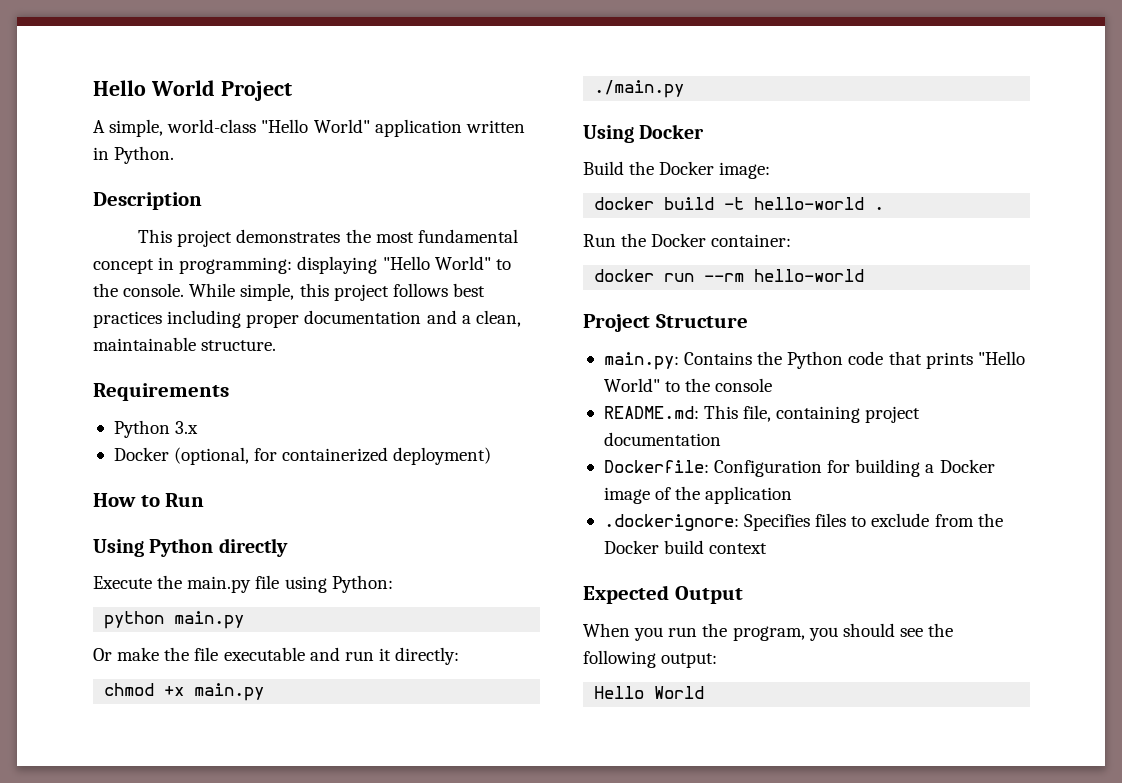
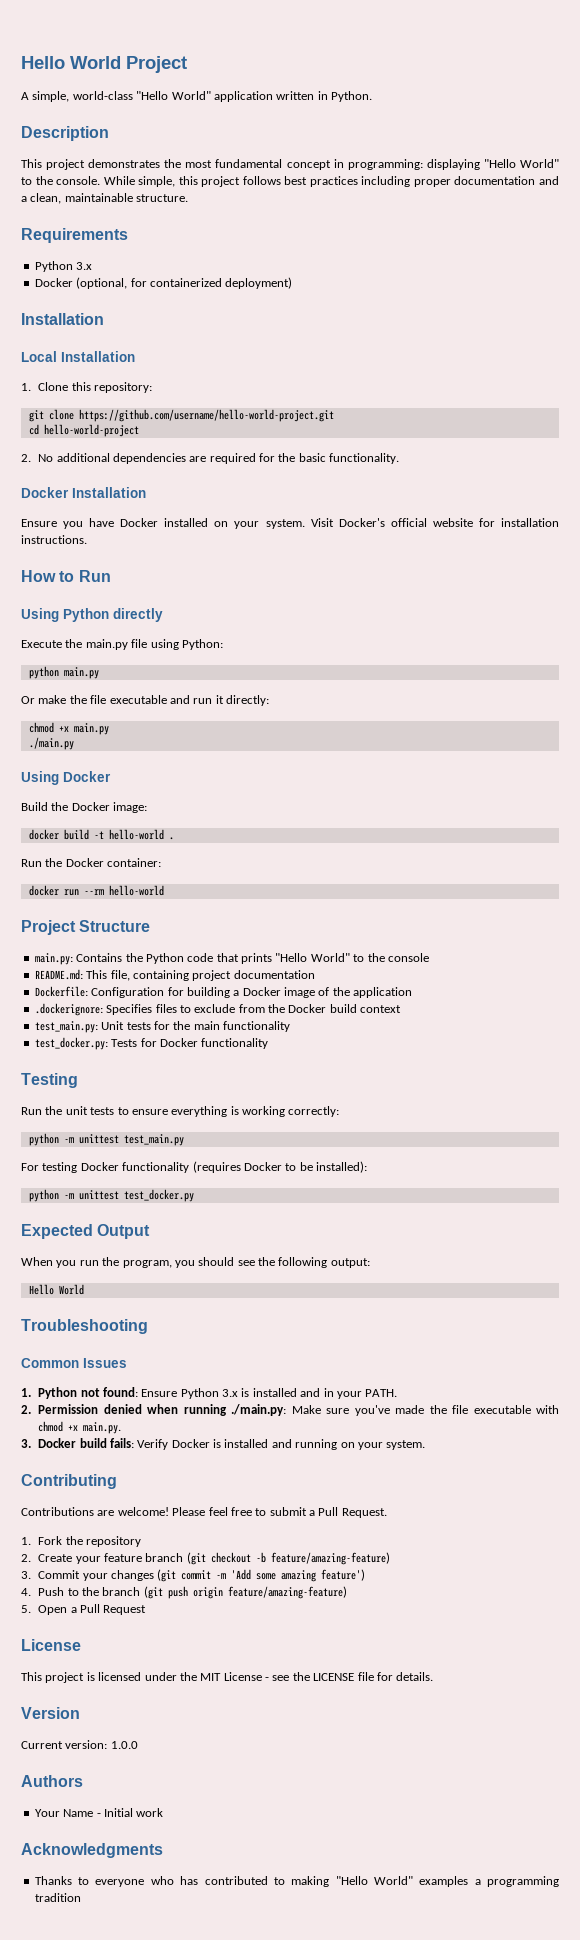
(492, 456) none -> [21,313,104,325] [21,351,135,362] [21,382,152,393] [28,409,334,422] [28,424,139,437] [21,453,400,464] [21,487,146,498] [21,518,559,529] [21,535,87,544] // Installation // Local Installation // 1. Clone this repository: // git clone https://github.com/username/hello-world-project.git // cd hello-world-project // 2. No additional dependencies are required for the basic functionality. // Docker Installation // Ensure you have Docker installed on your system. Visit Docker's official website for installation instructions.
(768, 548) none -> [34,1021,290,1033] [34,1037,269,1050] [21,1073,78,1088] [21,1106,340,1117] [28,1133,184,1146] [21,1161,367,1173] [28,1189,194,1202] // test_main.py: Unit tests for the main functionality // test_docker.py: Tests for Docker functionality // Testing // Run the unit tests to ensure everything is working correctly: // python -m unittest test_main.py // For testing Docker functionality (requires Docker to be installed): // python -m unittest test_docker.py
(705, 692) none -> [21,1319,148,1334] [21,1358,127,1368] [21,1387,398,1399] [21,1404,560,1416] [38,1421,122,1434] [21,1438,426,1450] [21,1474,117,1489] [21,1507,387,1518] [21,1536,141,1547] [21,1552,390,1565] [21,1569,366,1582] [21,1586,347,1599] [21,1604,147,1615] [21,1639,81,1651] [21,1672,434,1683] [21,1707,80,1719] [21,1740,138,1749] [21,1775,83,1787] [34,1808,164,1817] [21,1843,163,1858] [34,1876,560,1887] [34,1893,81,1902] // Troubleshooting // Common Issues // 1. Python not found: Ensure Python 3.x is installed and in your PATH. // 2. Permission denied when running ./main.py: Make sure you've made the file executable with chmod +x main.py. // 3. Docker build fails: Verify Docker is installed and running on your system. // Contributing // Contributions are welcome! Please feel free to submit a Pull Request. // 1. Fork the repository // 2. Create your feature branch (git checkout -b feature/amazing-feature) // 3. Commit your changes (git commit -m 'Add some amazing feature') // 4. Push to the branch (git push origin feature/amazing-feature) // 5. Open a Pull Request // License // This project is licensed under the MIT License - see the LICENSE file for details. // Version // Current version: 1.0.0 // Authors // Your Name - Initial work // Acknowledgments // Thanks to everyone who has contributed to making "Hello World" examples a programming tradition

